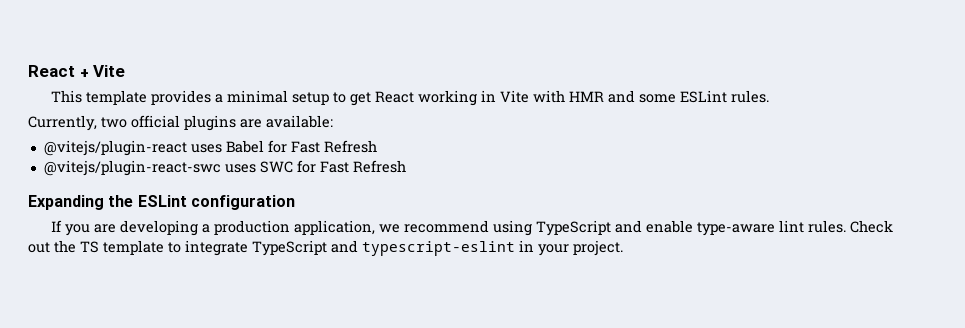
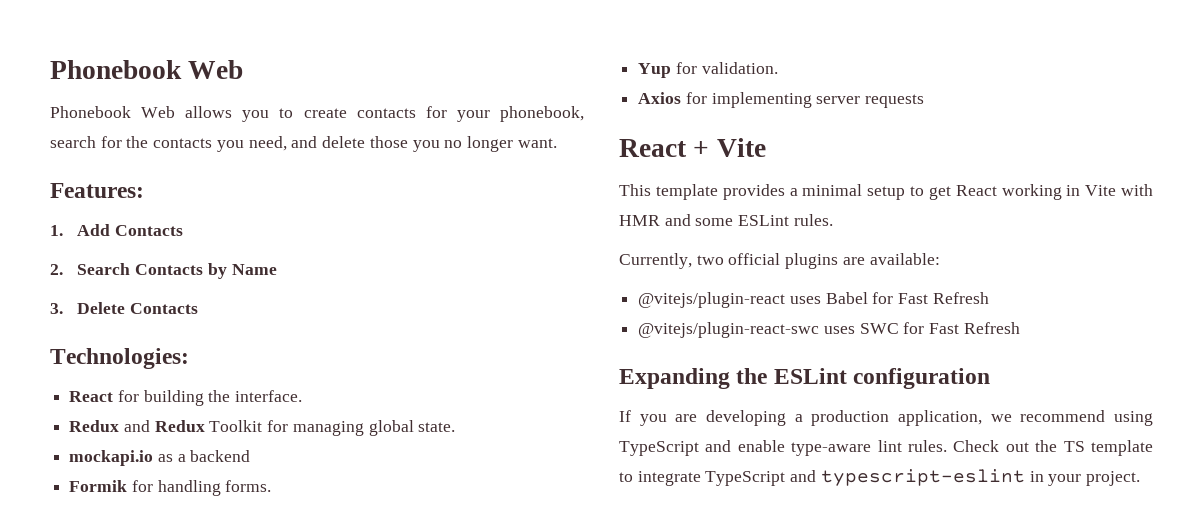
(28, 71) none -> [50,60,244,79] [50,106,584,122] [50,136,557,152] [50,183,144,198] [50,224,184,236] [50,263,277,279] [50,302,199,314] [50,348,189,369] [69,390,303,406] [69,420,456,436] [69,450,251,466] [69,480,272,496] [638,62,778,78] [638,92,925,108] Phonebook Web // Phonebook Web allows you to create contacts for your phonebook, search for the contacts you need, and delete those you no longer want. // Features: // 1. Add Contacts // 2. Search Contacts by Name // 3. Delete Contacts // Technologies: // React for building the interface. // Redux and Redux Toolkit for managing global state. // mockapi.io as a backend // Formik for handling forms. // Yup for validation. // Axios for implementing server requests //

